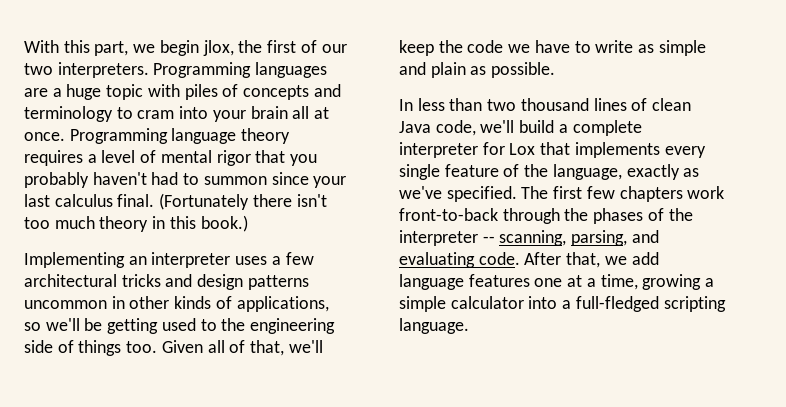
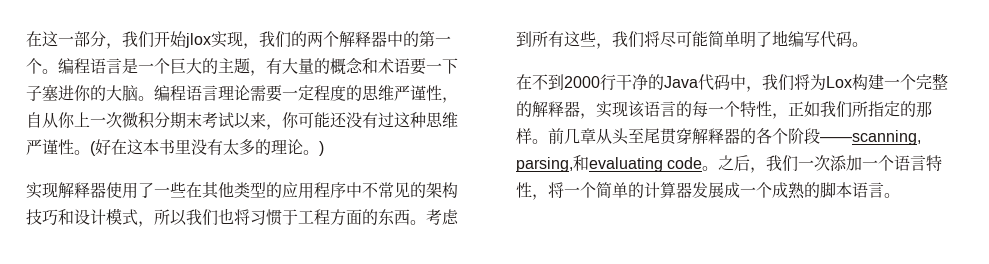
[24,40,347,56] [24,62,328,78] [24,84,341,100] [24,106,330,122] [24,128,291,144] [24,150,318,166] [24,172,347,188] [24,193,327,210] [24,215,248,232] [24,252,314,268] [24,274,309,290] [24,296,329,312] [24,318,336,334] [24,340,323,356] [399,40,706,56] [399,62,556,78] [399,98,692,111] [399,120,642,136] [399,142,706,158] [399,164,700,180] [399,186,725,202] [399,208,693,224] [399,230,659,246] [399,252,659,268] [399,274,715,290] [399,296,726,312] [399,318,469,334] With this part, we begin jlox, the first of our two interpreters. Programming languages are a huge topic with piles of concepts and terminology to cram into your brain all at once. Programming language theory requires a level of mental rigor that you probably haven't had to summon since your last calculus final. (Fortunately there isn't too much theory in this book.) // Implementing an interpreter uses a few architectural tricks and design patterns uncommon in other kinds of applications, so we'll be getting used to the engineering side of things too. Given all of that, we'll keep the code we have to write as simple and plain as possible. // In less than two thousand lines of clean Java code, we'll build a complete interpreter for Lox that implements every single feature of the language, exactly as we've specified. The first few chapters work front-to-back through the phases of the interpreter -- scanning, parsing, and evaluating code. After that, we add language features one at a time, growing a simple calculator into a full-fledged scripting language. -> [26,31,451,49] [26,58,458,76] [26,84,458,103] [26,112,458,130] [26,139,324,156] [26,182,458,199] [26,208,459,227] [516,30,868,49] [516,73,948,92] [516,101,932,119] [516,128,921,145] [516,155,943,173] [516,182,900,200] 在这一部分，我们开始jlox实现，我们的两个解释器中的第一个。编程语言是一个巨大的主题，有大量的概念和术语要一下子塞进你的大脑。编程语言理论需要一定程度的思维严谨性，自从你上一次微积分期末考试以来，你可能还没有过这种思维严谨性。(好在这本书里没有太多的理论。) // 实现解释器使用了一些在其他类型的应用程序中不常见的架构技巧和设计模式，所以我们也将习惯于工程方面的东西。考虑到所有这些，我们将尽可能简单明了地编写代码。 // 在不到2000行干净的Java代码中，我们将为Lox构建一个完整的解释器，实现该语言的每一个特性，正如我们所指定的那样。前几章从头至尾贯穿解释器的各个阶段——scanning, parsing,和evaluating code。之后，我们一次添加一个语言特性，将一个简单的计算器发展成一个成熟的脚本语言。

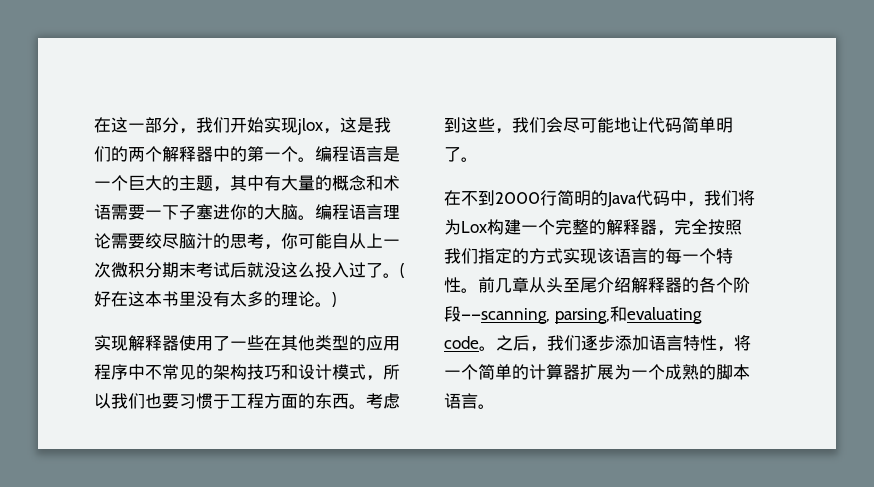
[185,31,259,49] jlox实现， -> [264,117,374,135] 实现jlox，这是
(266, 73) none -> [230,175,264,191] 其中
(410, 66) none -> [111,204,128,220] 需
[282,85,458,103] [26,112,75,128] 一定程度的思维严谨性，自从你 -> [145,233,366,250] 绞尽脑汁的思考，你可能自从
[234,112,458,130] [26,139,74,155] 以来，你可能还没有过这种思维严谨性 -> [230,262,383,278] 后就没这么投入过了
[234,209,250,225] 将 -> [162,393,179,409] 要
[532,31,564,47] 所有 -> (461, 125) none
[644,30,852,48] 将尽可能简单明了地编写代码 -> [546,117,733,133] [444,147,461,162] 会尽可能地让代码简单明了
[616,74,648,90] 干净 -> [557,190,591,206] 简明
(596, 116) none -> [674,219,742,235] [444,248,563,264] 完全按照我们指定的方式
[772,101,932,119] [516,128,532,144] ，正如我们所指定的那样 -> (461, 285) none
[660,128,692,145] 贯穿 -> [597,277,631,293] 介绍
[798,155,895,171] 一次添加一个 -> [581,335,649,351] 逐步添加
[692,182,740,198] 发展成 -> [580,364,631,380] 扩展为

